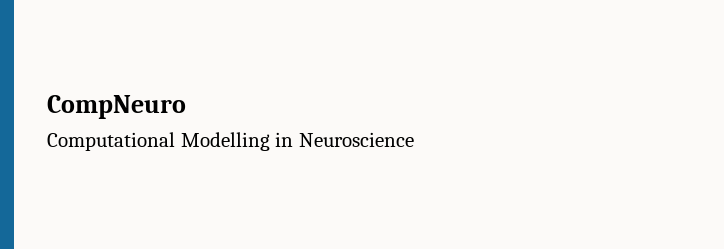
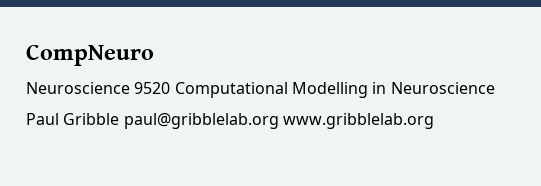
(186, 107) none -> [26,82,171,94] Neuroscience 9520
(414, 139) none -> [26,113,434,129] // Paul Gribble paul@gribblelab.org www.gribblelab.org

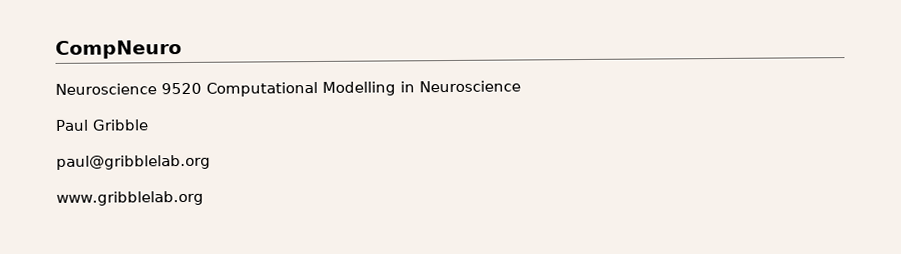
(120, 119) none -> (149, 125) //
(279, 121) none -> (211, 162) //

